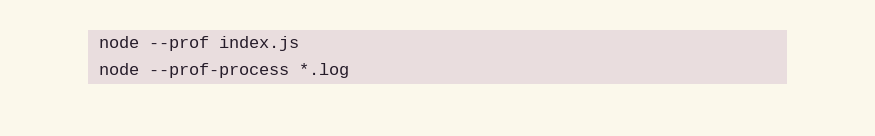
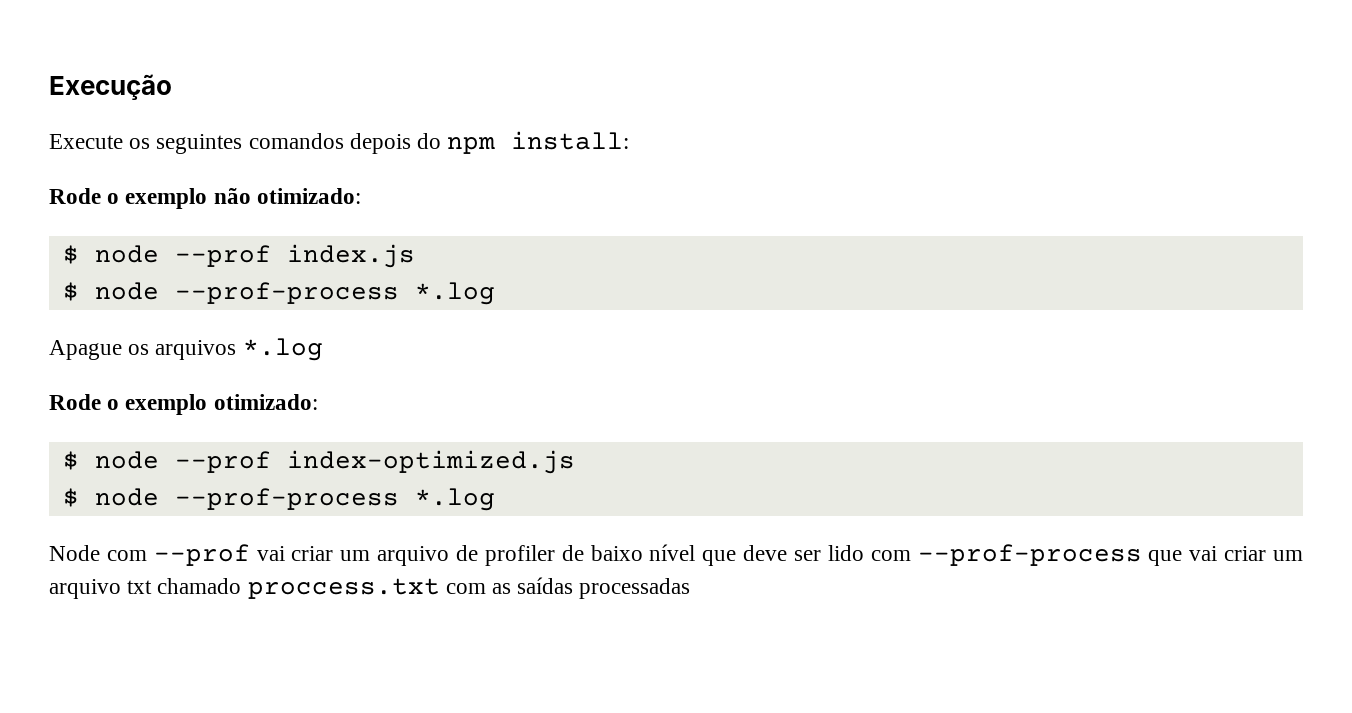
(98, 42) none -> [49,74,172,100] [49,131,630,154] [49,188,361,209] [62,245,79,264] Execução // Execute os seguintes comandos depois do npm install: // Rode o exemplo não otimizado: // $
[98,63,349,78] node --prof-process *.log -> [62,282,495,305] [49,338,323,361] [49,394,318,415] [62,450,575,474] [62,488,495,511] [49,544,1304,566] [49,577,691,599] $ node --prof-process *.log // Apague os arquivos *.log // Rode o exemplo otimizado: // $ node --prof index-optimized.js // $ node --prof-process *.log // Node com --prof vai criar um arquivo de profiler de baixo nível que deve ser lido com --prof-process que vai criar um arquivo txt chamado proccess.txt com as saídas processadas

